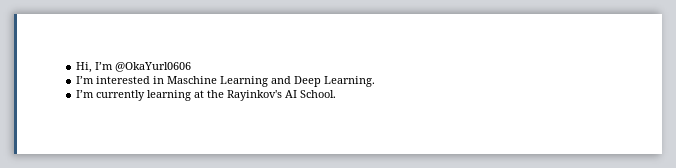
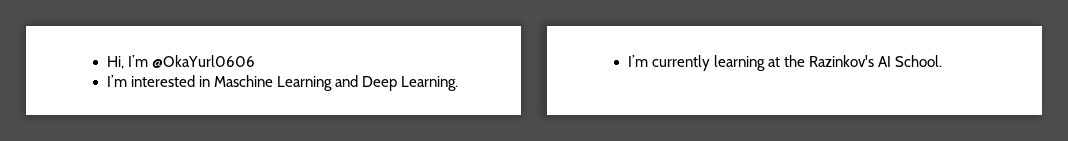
[227,90,283,101] Rayinkov's -> [808,55,874,67] Razinkov's

